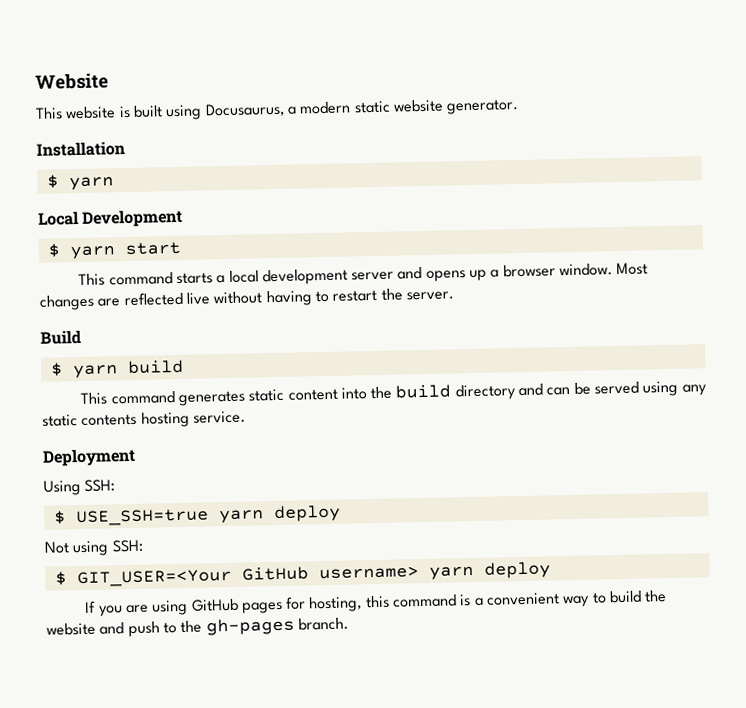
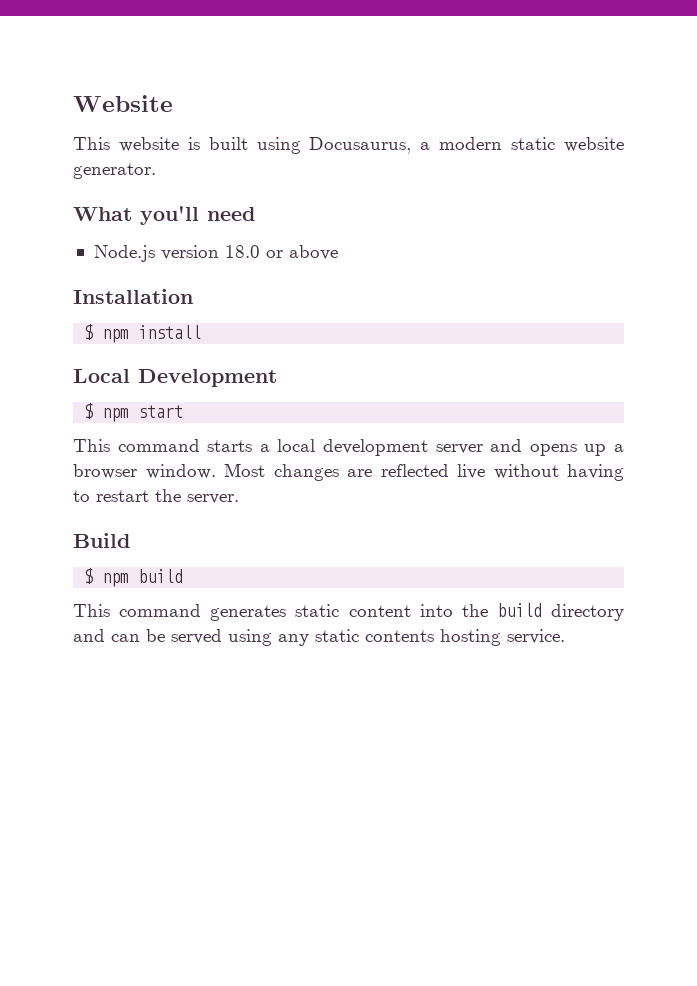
(520, 106) none -> [73,206,255,225] [93,245,338,262] // What you'll need // Node.js version 18.0 or above
[68,176,114,191] yarn -> [102,325,202,343] npm install
[69,245,115,260] yarn -> [102,408,130,422] npm
[72,364,118,379] yarn -> [102,573,130,587] npm
[42,447,136,467] [43,479,116,496] [53,504,341,527] [44,539,143,557] [54,561,551,588] [84,590,668,617] [46,617,349,638] // Deployment // Using SSH: // $ USE_SSH=true yarn deploy // Not using SSH: // $ GIT_USER=<Your GitHub username> yarn deploy // If you are using GitHub pages for hosting, this command is a convenient way to build the website and push to the gh-pages branch. -> (565, 636) none

